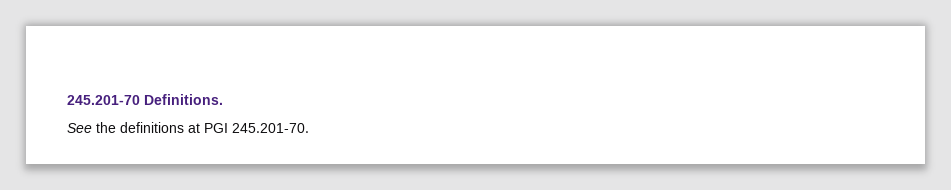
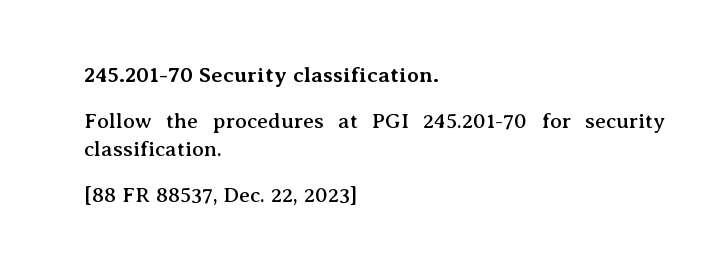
[67,94,223,105] [67,122,309,133] 245.201-70 Definitions. // See the definitions at PGI 245.201-70. -> [84,67,439,87] [84,113,665,133] [84,141,222,156] [84,186,358,205] 245.201-70 Security classification. // Follow the procedures at PGI 245.201-70 for security classification. // [88 FR 88537, Dec. 22, 2023]

